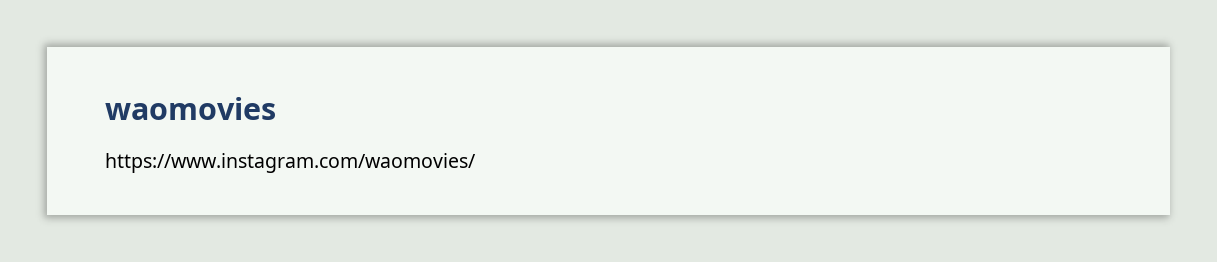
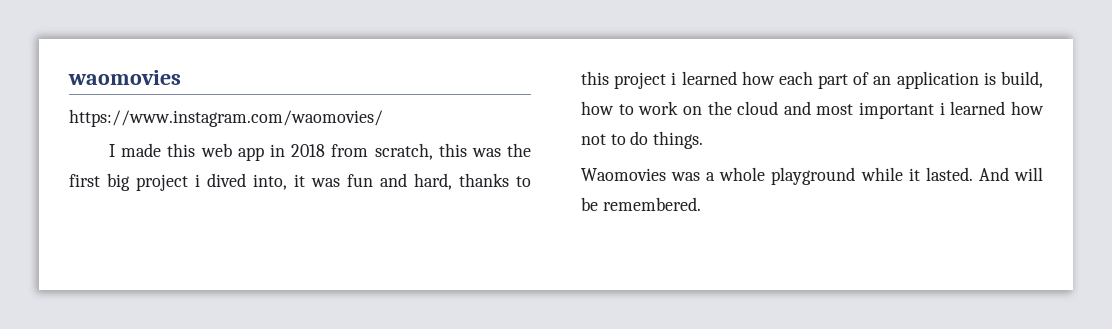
(476, 163) none -> [109,143,531,161] [69,173,531,191] [581,71,1043,89] [581,101,1044,119] [581,131,704,149] [581,167,1043,185] [581,197,701,211] // I made this web app in 2018 from scratch, this was the first big project i dived into, it was fun and hard, thanks to this project i learned how each part of an application is build, how to work on the cloud and most important i learned how not to do things. // Waomovies was a whole playground while it lasted. And will be remembered.

